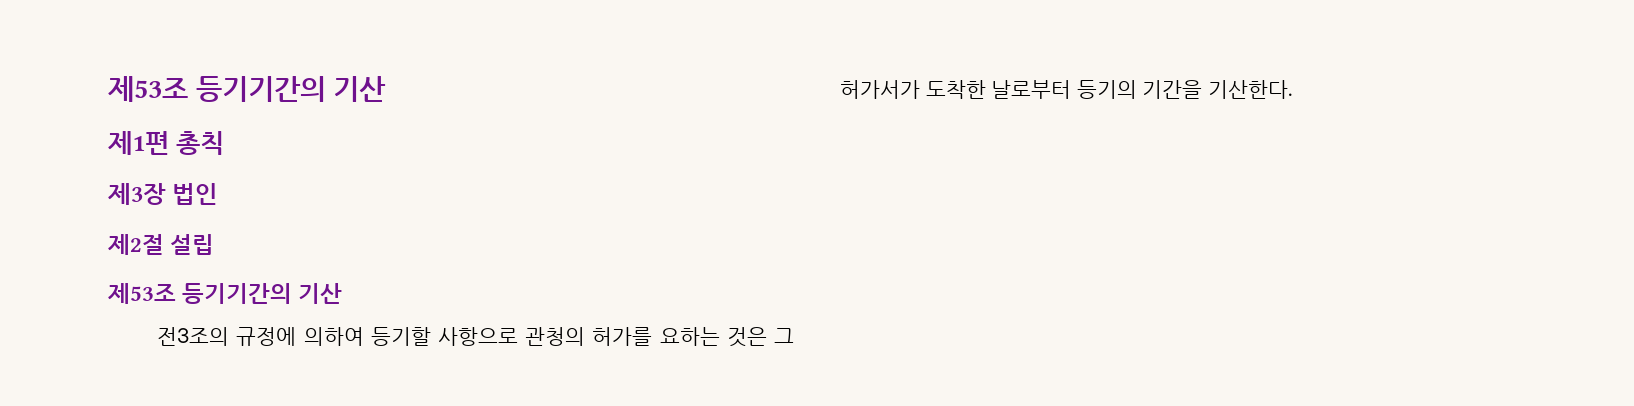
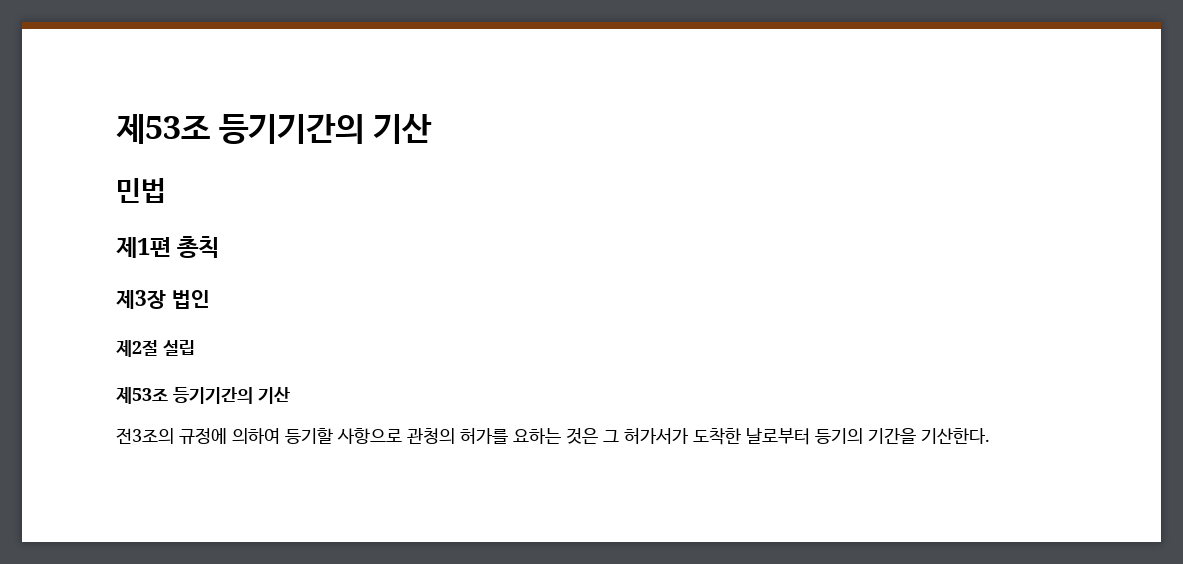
[108,76,387,102] 제53조 등기기간의 기산 -> [116,114,432,144] [116,178,166,203] 제53조 등기기간의 기산 // 민법

